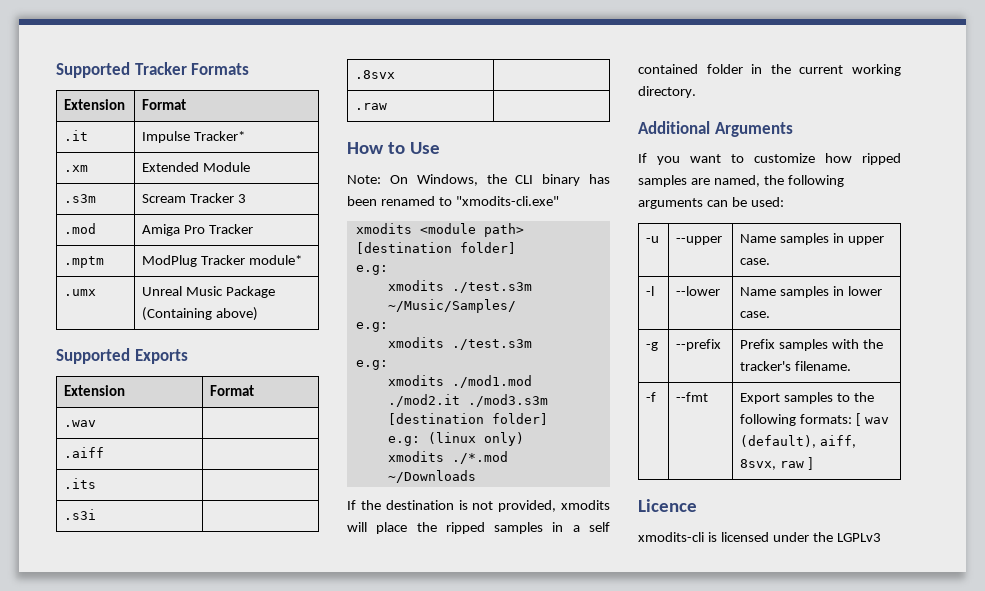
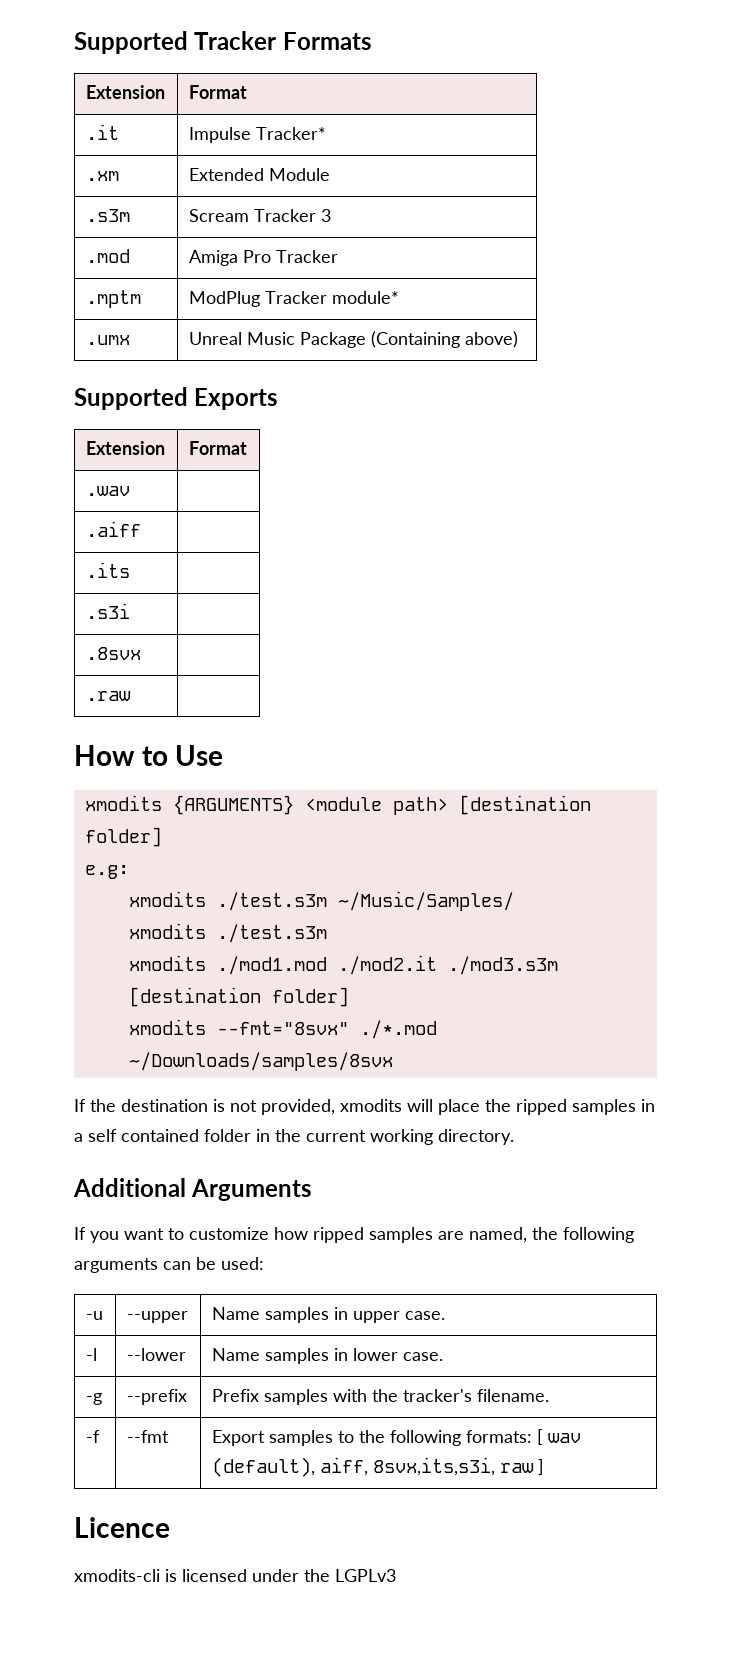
[347,174,610,186] [347,196,559,206] [355,223,412,234] // Note: On Windows, the CLI binary has been renamed to "xmodits-cli.exe" // xmodits -> [84,795,294,815] // xmodits {ARGUMENTS}
[355,322,388,332] [387,337,532,350] [355,360,388,370] // e.g: // xmodits ./test.s3m // e.g: -> [128,923,327,943] // xmodits ./test.s3m
[387,432,524,446] [387,451,508,464] [387,470,476,483] e.g: (linux only) // xmodits ./*.mod ~/Downloads -> [128,1019,437,1039] [128,1052,393,1071] xmodits --fmt="8svx" ./*.mod ~/Downloads/samples/8svx
[740,459,777,470] 8svx, -> [372,1457,495,1476] 8svx,its,s3i,

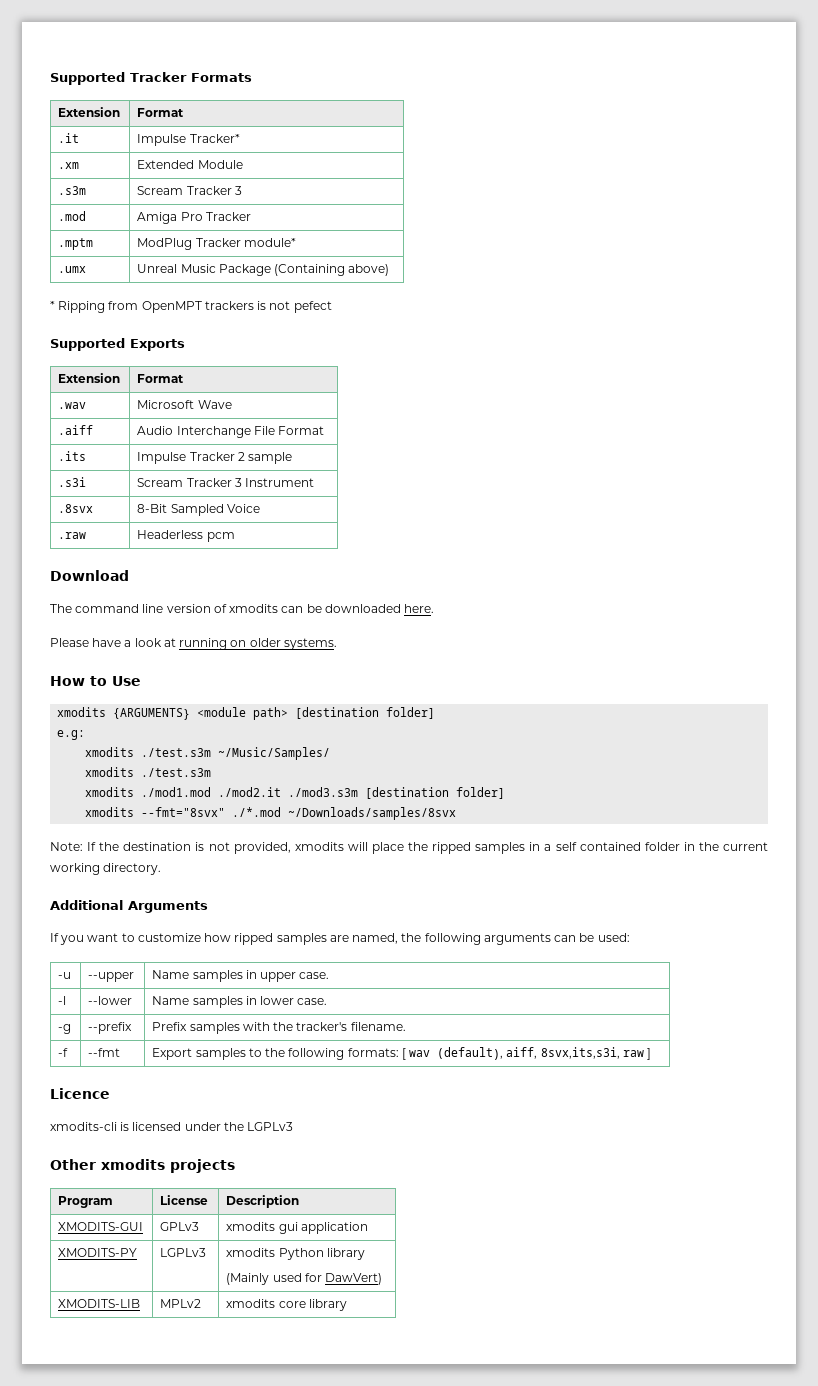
(518, 339) none -> [50,301,332,313] // * Ripping from OpenMPT trackers is not pefect
(130, 491) none -> [137,400,232,409] Microsoft Wave
[85,562,130,578] [85,603,130,619] [85,647,141,660] [85,691,131,701] // .its | // .s3i | // .8svx | // .raw | -> [137,426,325,438] [58,451,87,461] [137,452,293,464] [58,477,87,487] [137,478,315,487] [58,504,94,513] [137,504,260,516] [58,532,87,539] [137,530,235,542] [50,570,129,581] [50,604,435,613] [50,638,337,650] Audio Interchange File Format // .its | Impulse Tracker 2 sample // .s3i | Scream Tracker 3 Instrument // .8svx | 8-Bit Sampled Voice // .raw | Headerless pcm // Download // The command line version of xmodits can be downloaded here. // Please have a look at running on older systems.
(393, 1061) none -> [50,842,83,851] Note:
(396, 1575) none -> [50,1159,235,1173] [58,1196,114,1208] [160,1195,209,1205] [226,1195,300,1208] [58,1222,144,1231] [160,1222,200,1231] [226,1222,368,1234] [58,1248,138,1257] [160,1248,207,1257] [226,1248,365,1260] [226,1273,383,1285] [58,1299,141,1308] [160,1299,202,1308] [226,1299,347,1311] // Other xmodits projects // Program | License | Description // XMODITS-GUI | GPLv3 | xmodits gui application // XMODITS-PY | LGPLv3 | xmodits Python library // (Mainly used for DawVert) // XMODITS-LIB | MPLv2 | xmodits core library

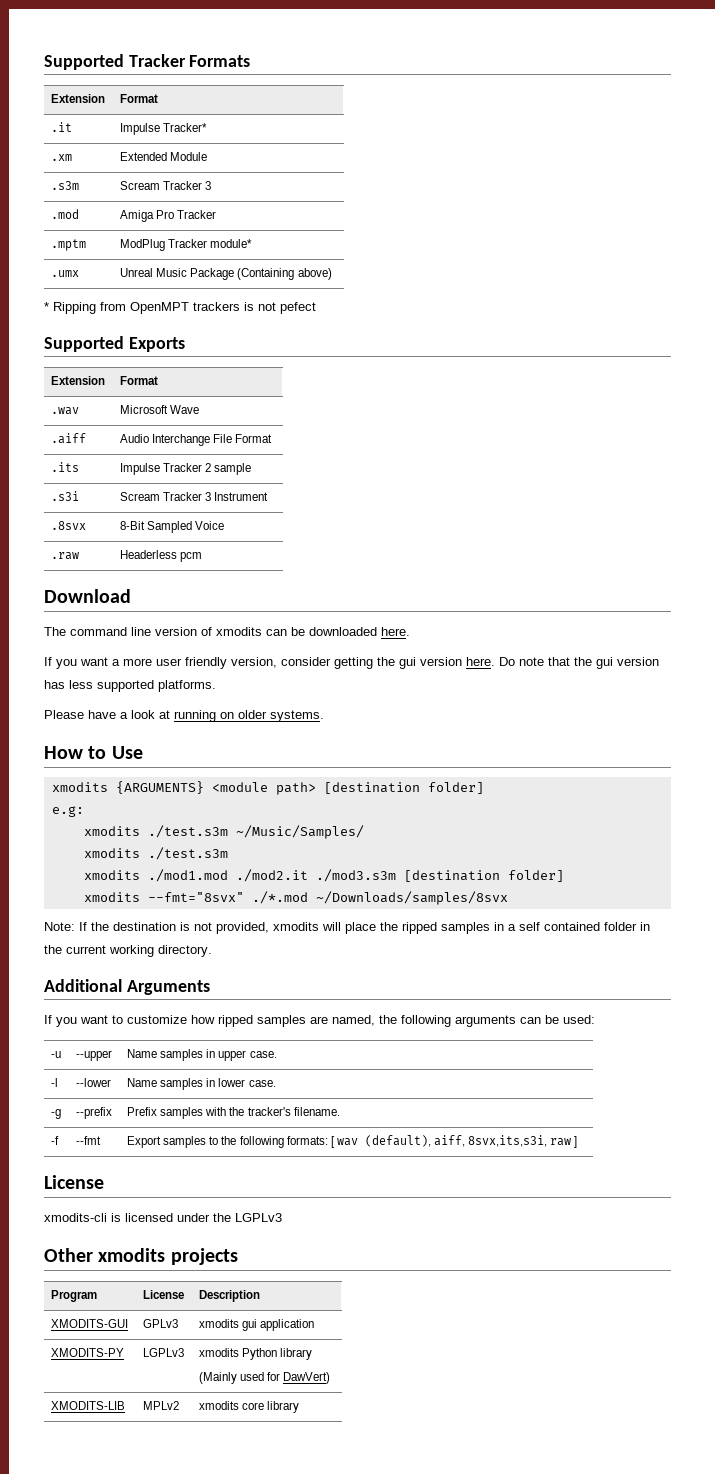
(435, 608) none -> [44,657,659,669] [44,680,216,692] // If you want a more user friendly version, consider getting the gui version here. Do note that the gui version has less supported platforms.
[50,1088,110,1099] Licence -> [44,1175,104,1189] License

